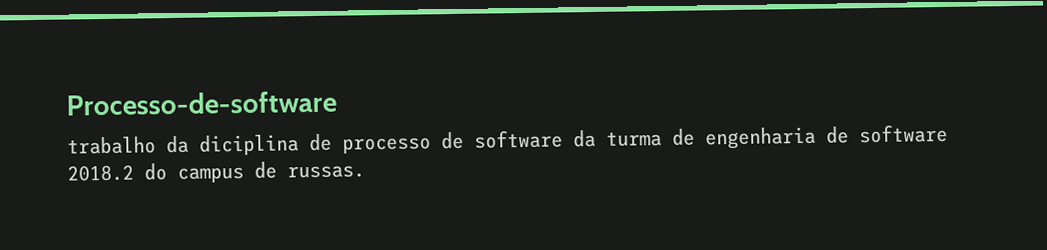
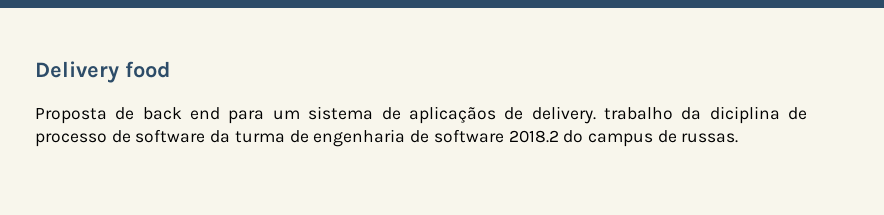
[66,90,337,116] Processo-de-software // -> [35,61,171,83] [35,106,596,124] Delivery food // Proposta de back end para um sistema de aplicaçãos de delivery.

